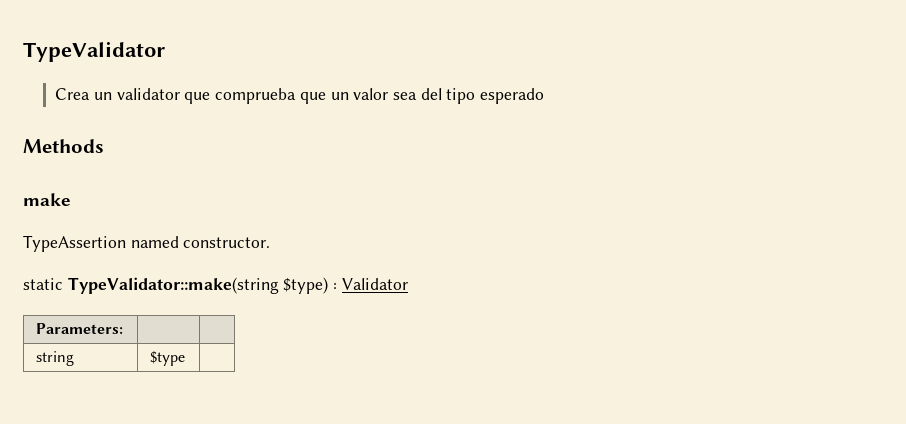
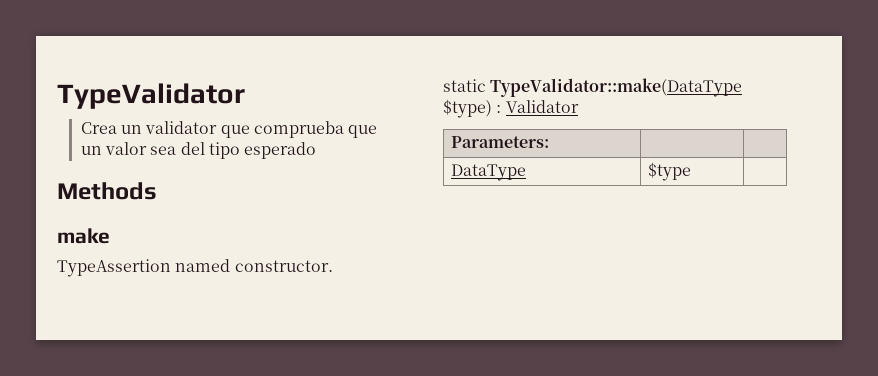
[67,277,279,294] TypeValidator::make(string -> [490,78,743,97] TypeValidator::make(DataType
[36,351,75,366] string -> [451,164,527,181] DataType

